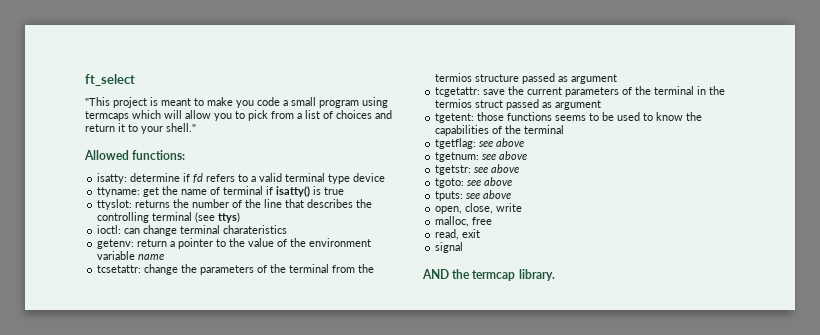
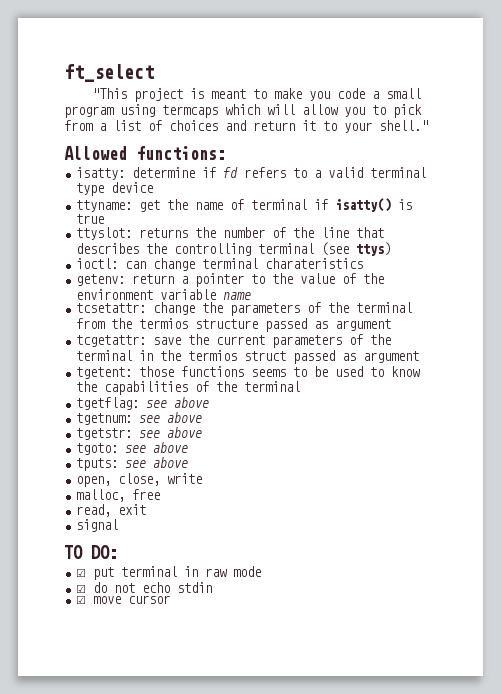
[422,269,555,281] AND the termcap library. -> [64,545,118,559] [76,566,262,580] [76,582,213,593] [76,595,171,604] TO DO: // ☑ put terminal in raw mode // ☑ do not echo stdin // ☑ move cursor

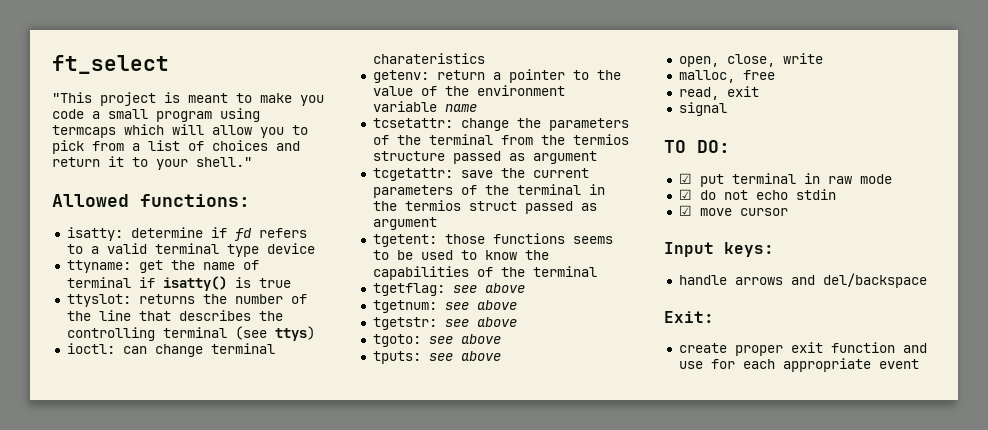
(171, 599) none -> [664,242,774,257] [678,273,927,288] [664,311,714,323] [678,342,927,356] [678,358,919,372] // Input keys: // handle arrows and del/backspace // Exit: // create proper exit function and use for each appropriate event

